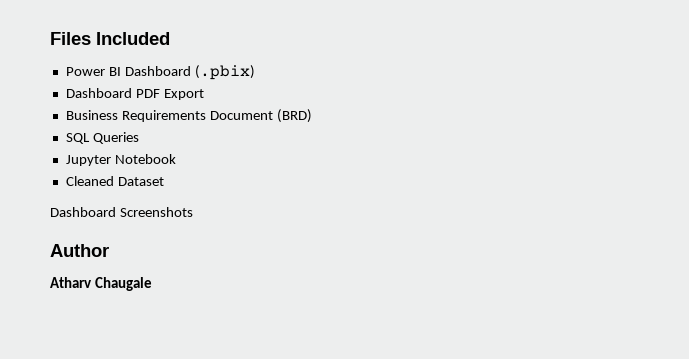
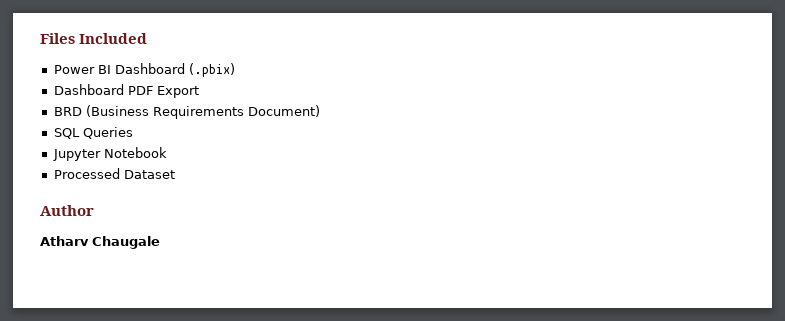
[65,109,312,123] Business Requirements Document (BRD) -> [53,105,320,119] BRD (Business Requirements Document)
[65,176,114,186] Cleaned -> [53,168,120,179] Processed
[50,207,193,217] // Dashboard Screenshots -> (175, 174) none

